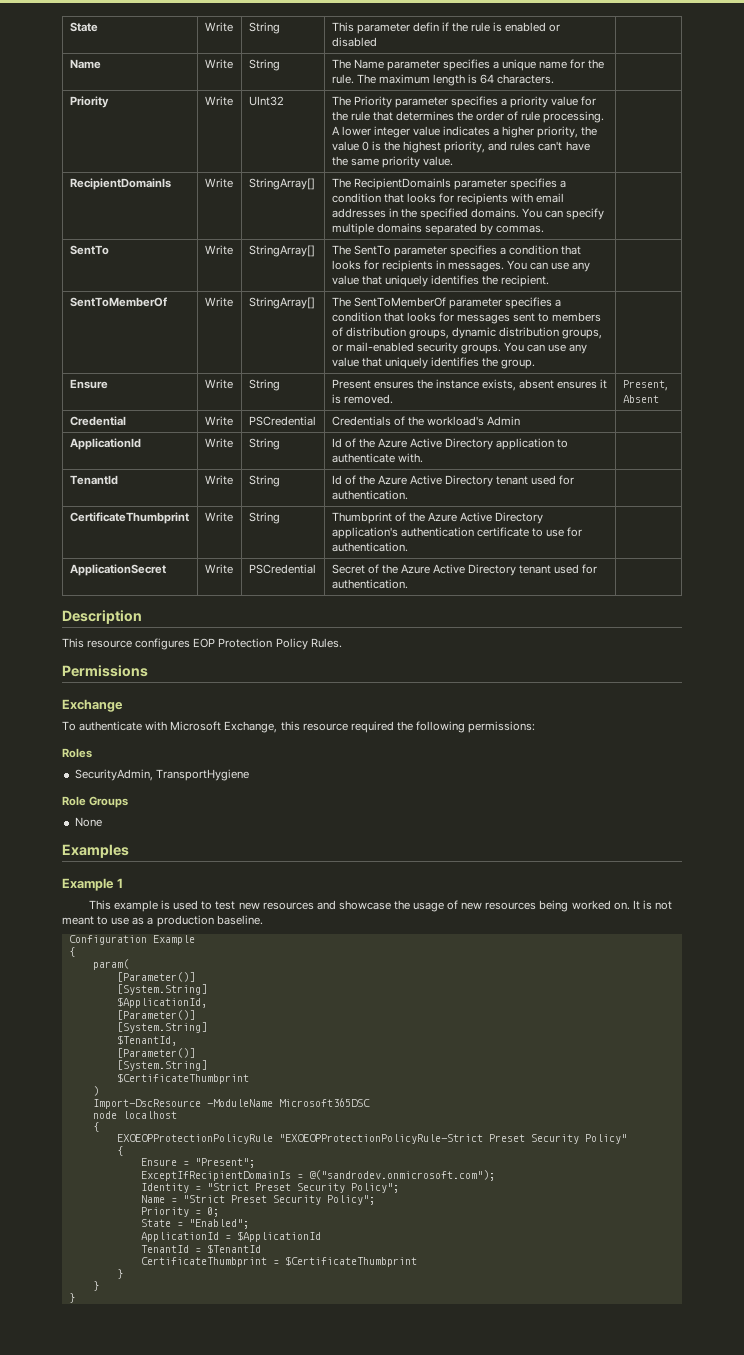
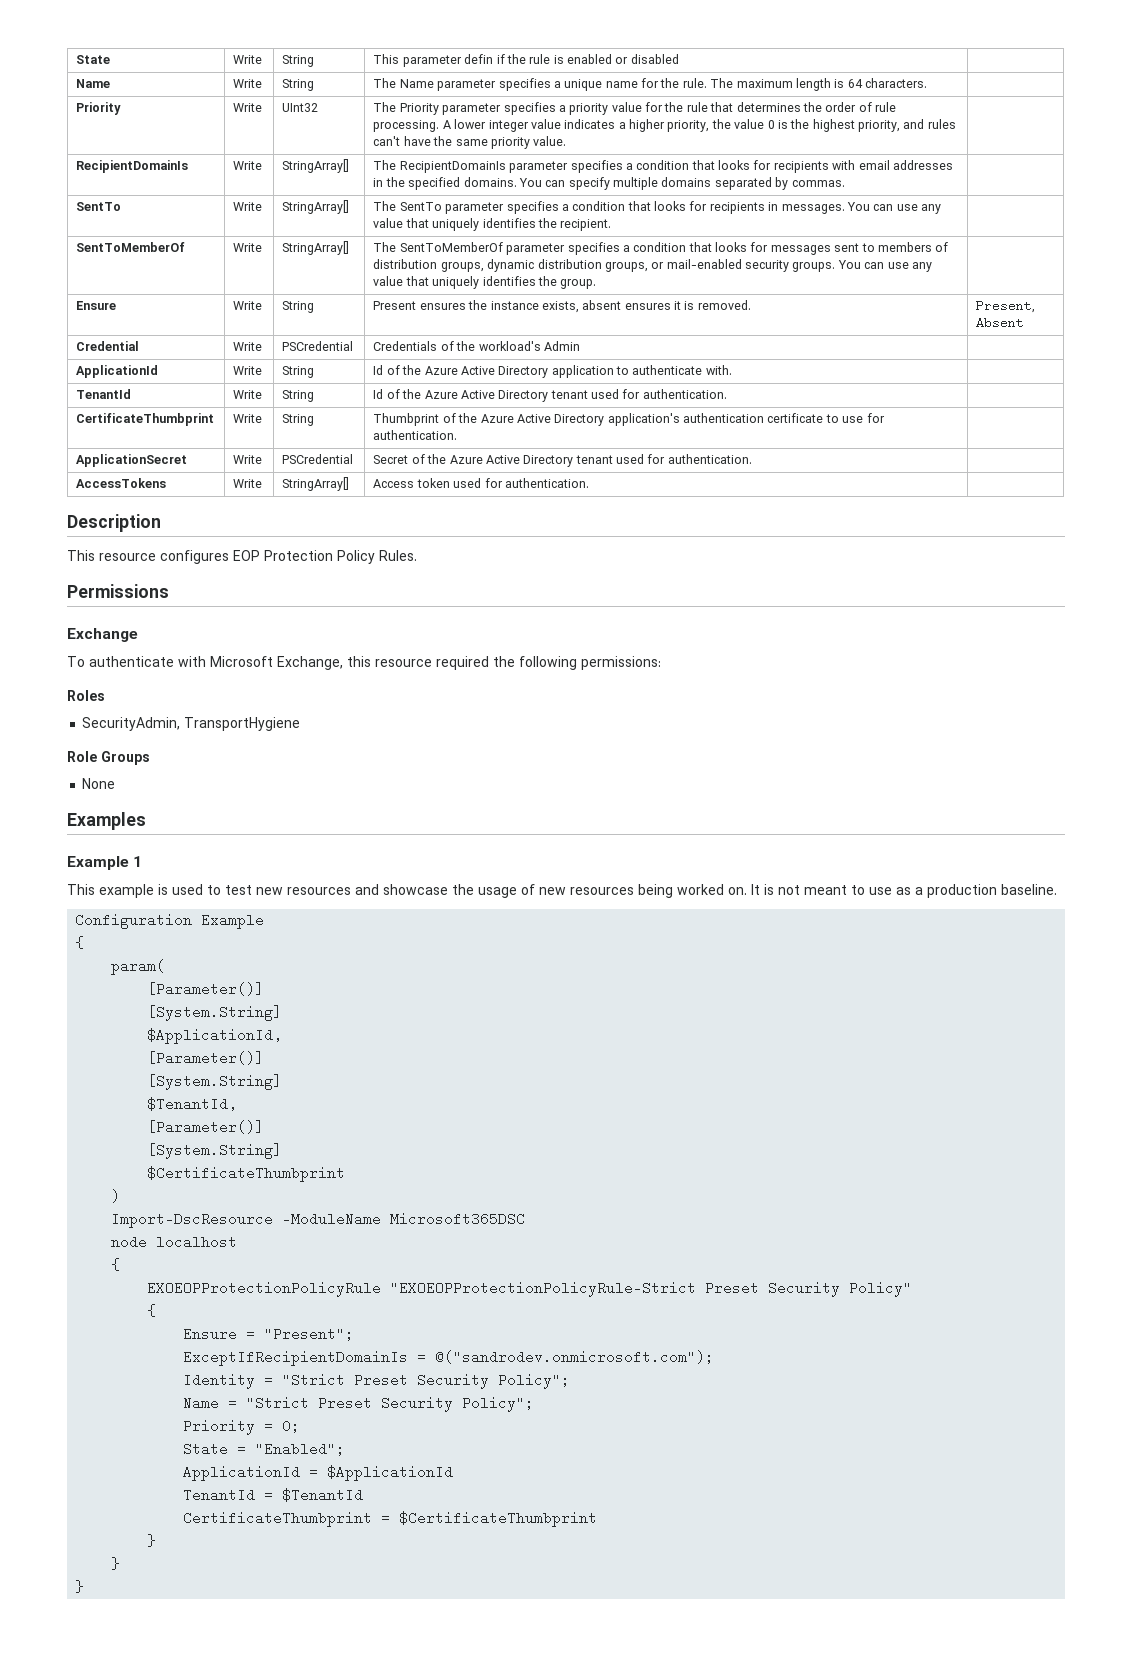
(408, 584) none -> [76,478,167,488] [233,479,263,488] [282,477,350,491] [373,478,589,488] // AccessTokens | Write | StringArray[] | Access token used for authentication. |

